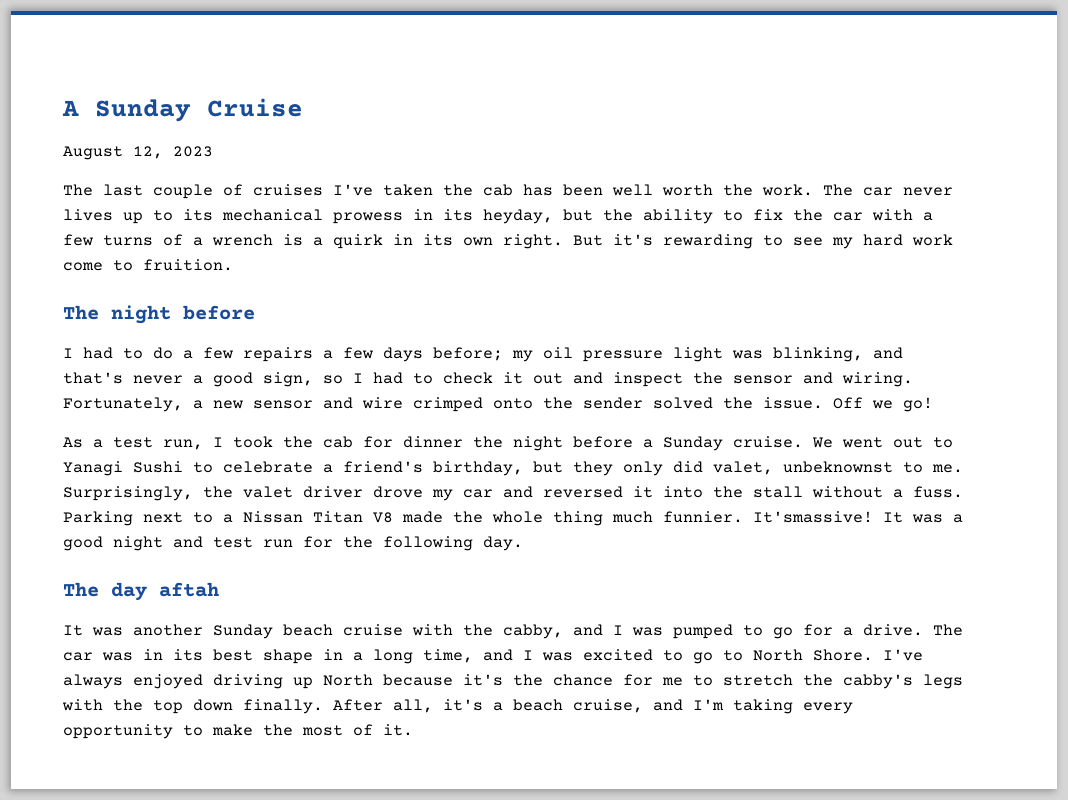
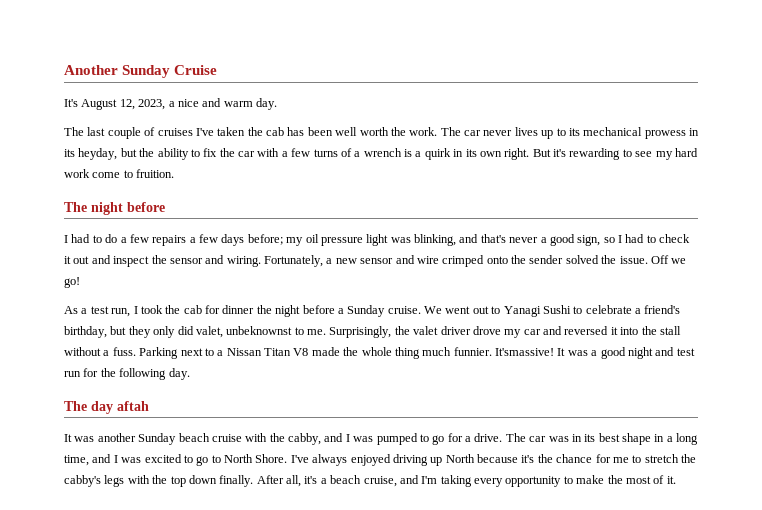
[62,100,79,116] A -> [64,65,118,75] Another
(303, 107) none -> [64,99,78,107] It's
[173,146,213,157] 2023 -> [138,98,277,110] 2023, a nice and warm day.

